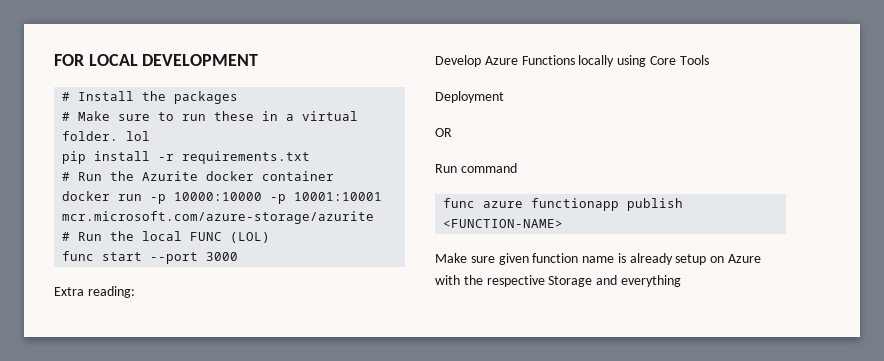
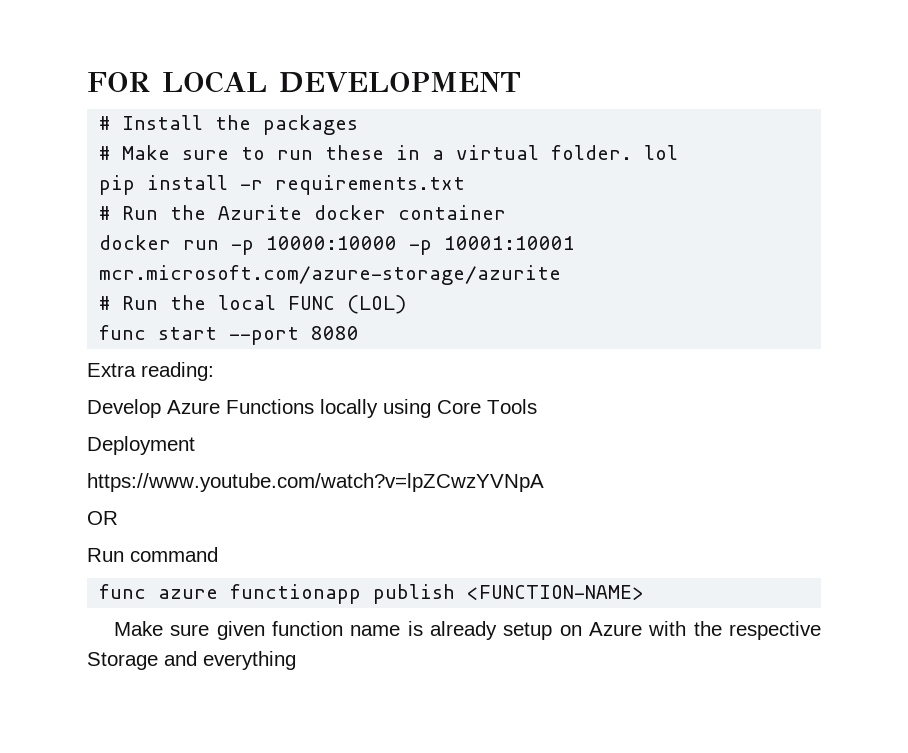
[206,252,239,261] 3000 -> [311,326,360,340] 8080
(504, 97) none -> [87,473,544,492] // https://www.youtube.com/watch?v=lpZCwzYVNpA

